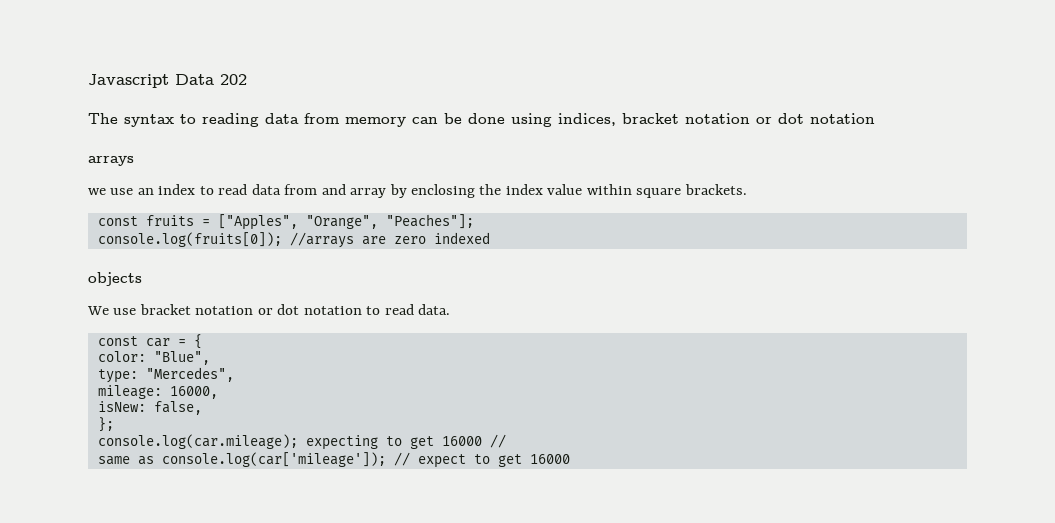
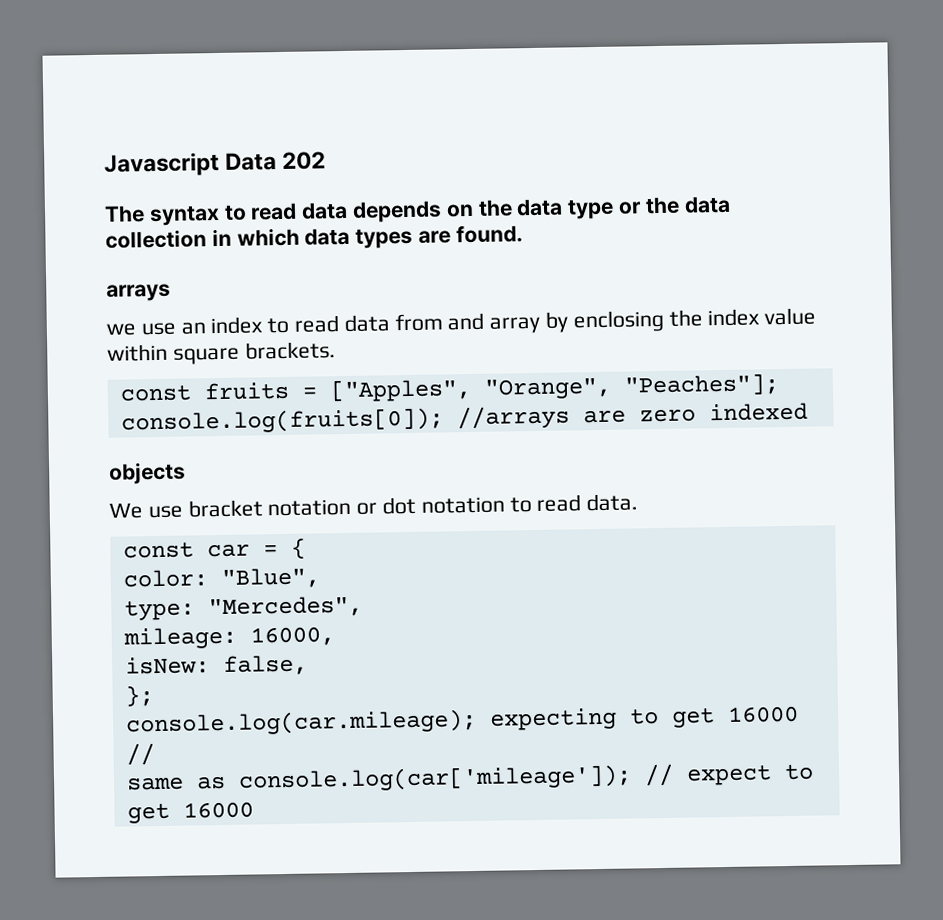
[202,113,875,127] reading data from memory can be done using indices, bracket notation or dot notation -> [250,195,731,223] [105,225,523,249] read data depends on the data type or the data collection in which data types are found.

